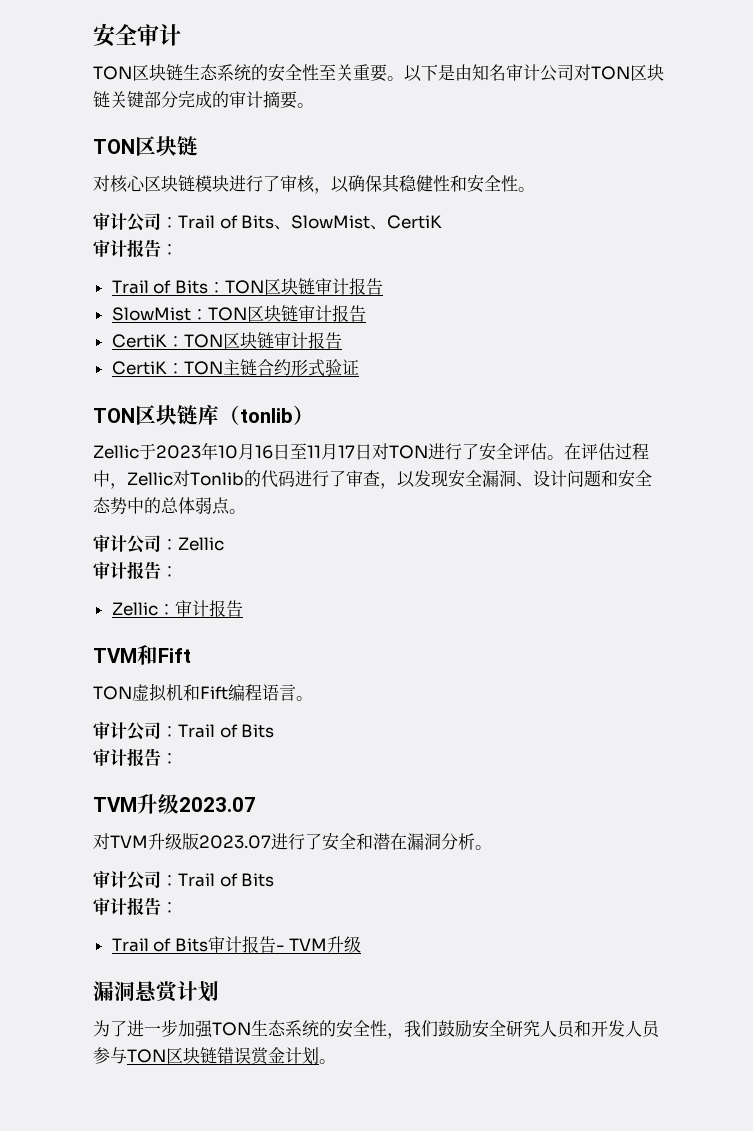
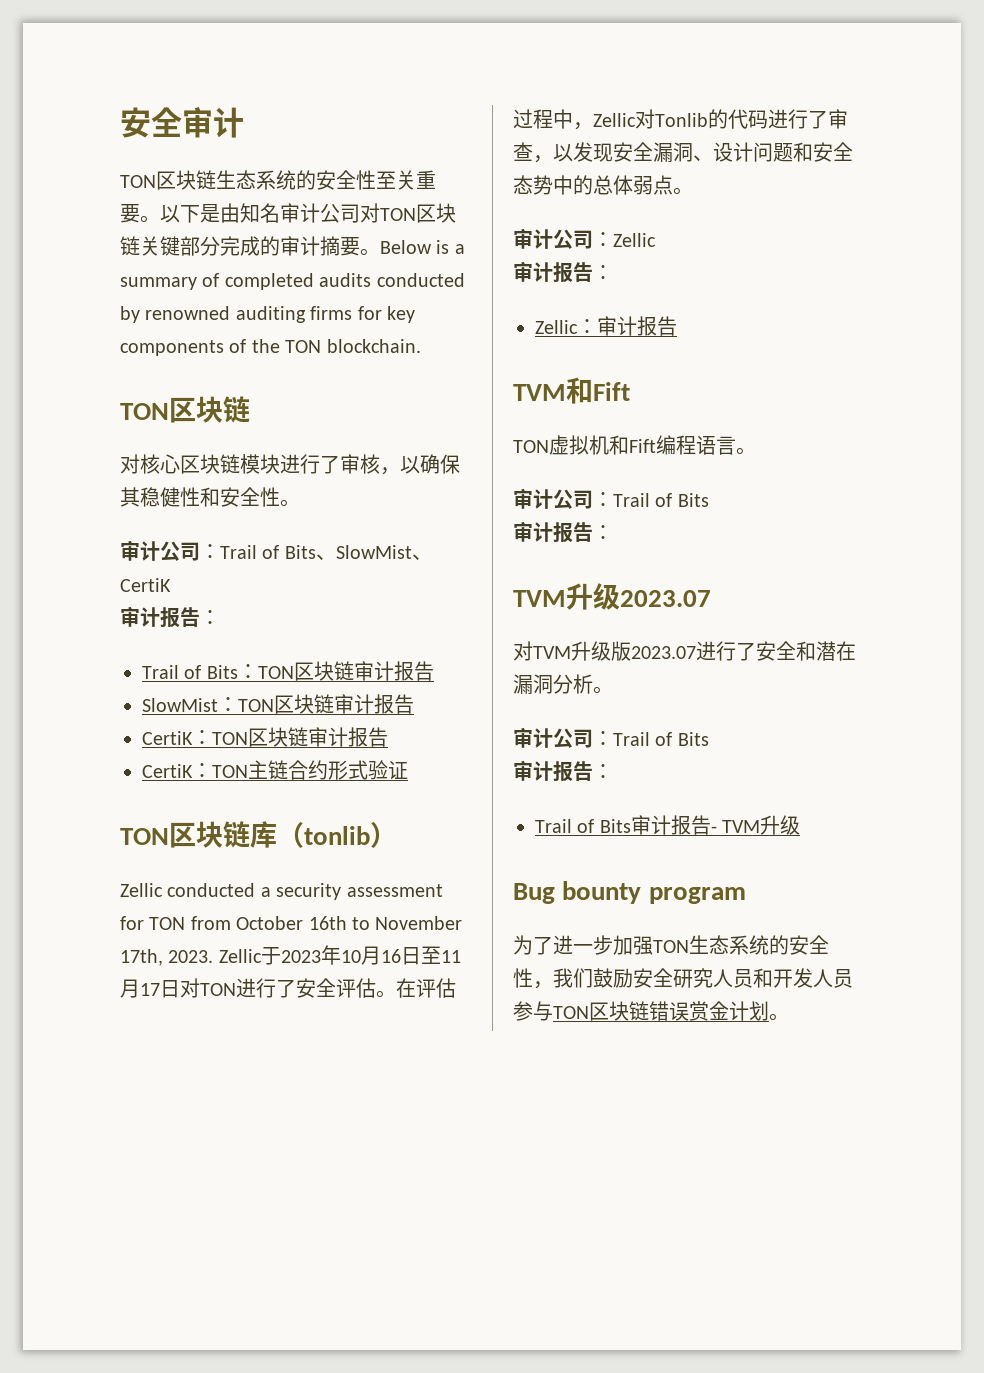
(314, 105) none -> [380,240,465,254] [120,273,465,290] [120,306,415,323] [120,339,421,356] Below is a summary of completed audits conducted by renowned auditing firms for key components of the TON blockchain.
(139, 452) none -> [167,883,443,900] [120,916,463,930] [120,949,262,966] conducted a security assessment for TON from October 16th to November 17th, 2023. Zellic
[93,981,219,1003] 漏洞悬赏计划 -> [513,881,746,904] Bug bounty program

